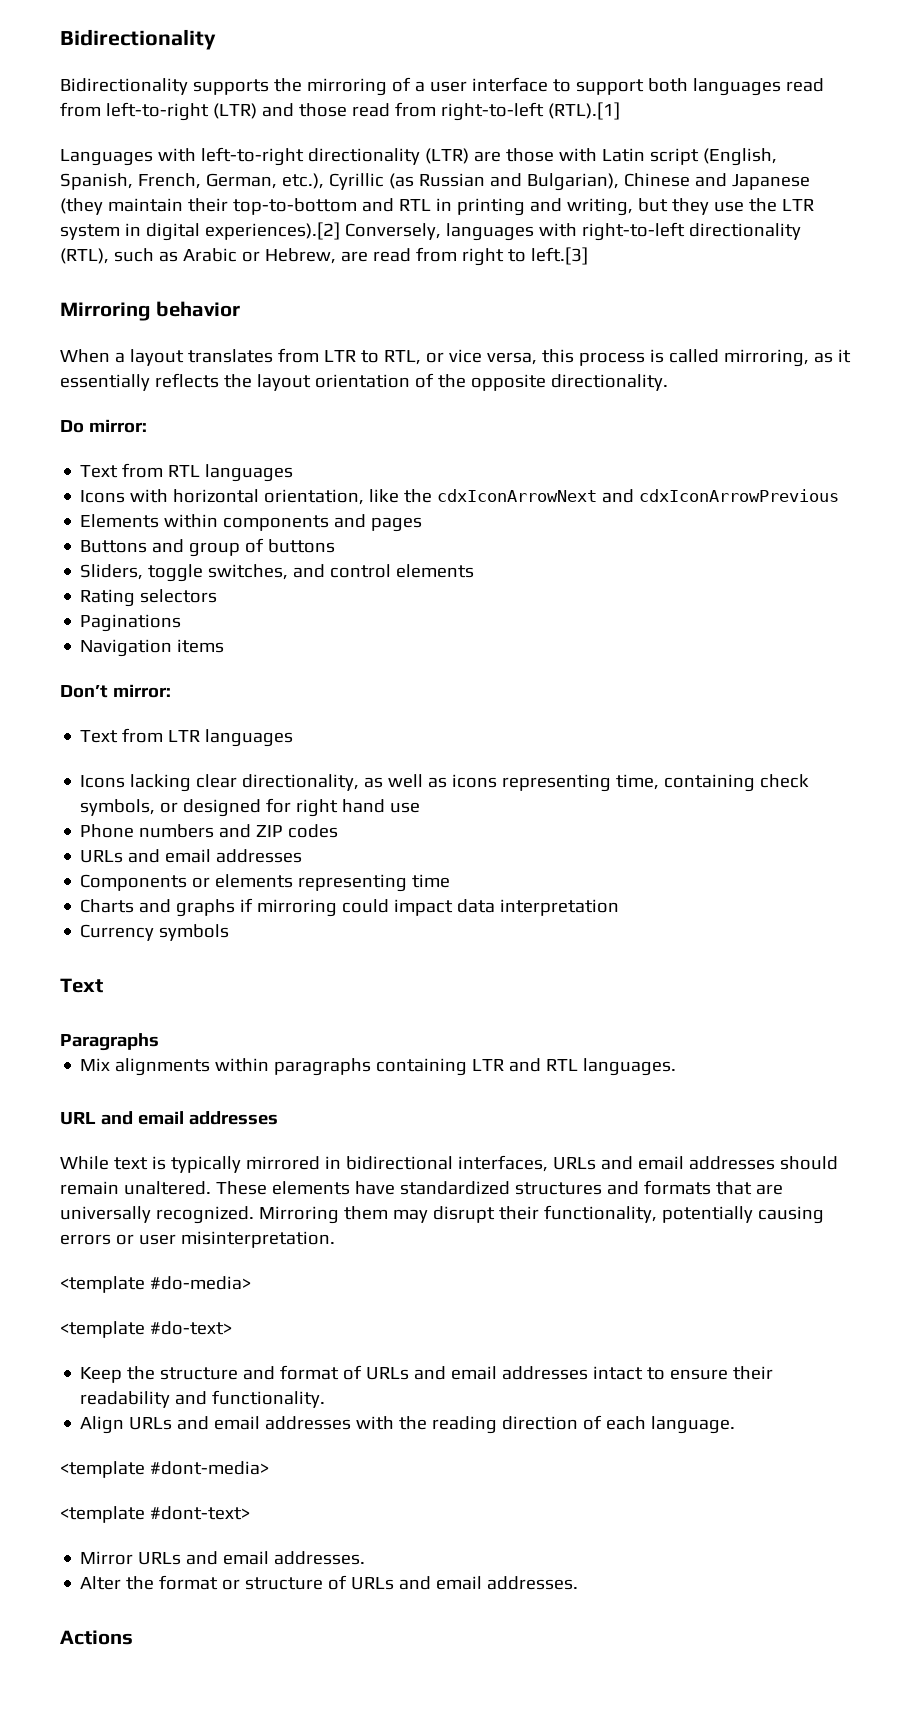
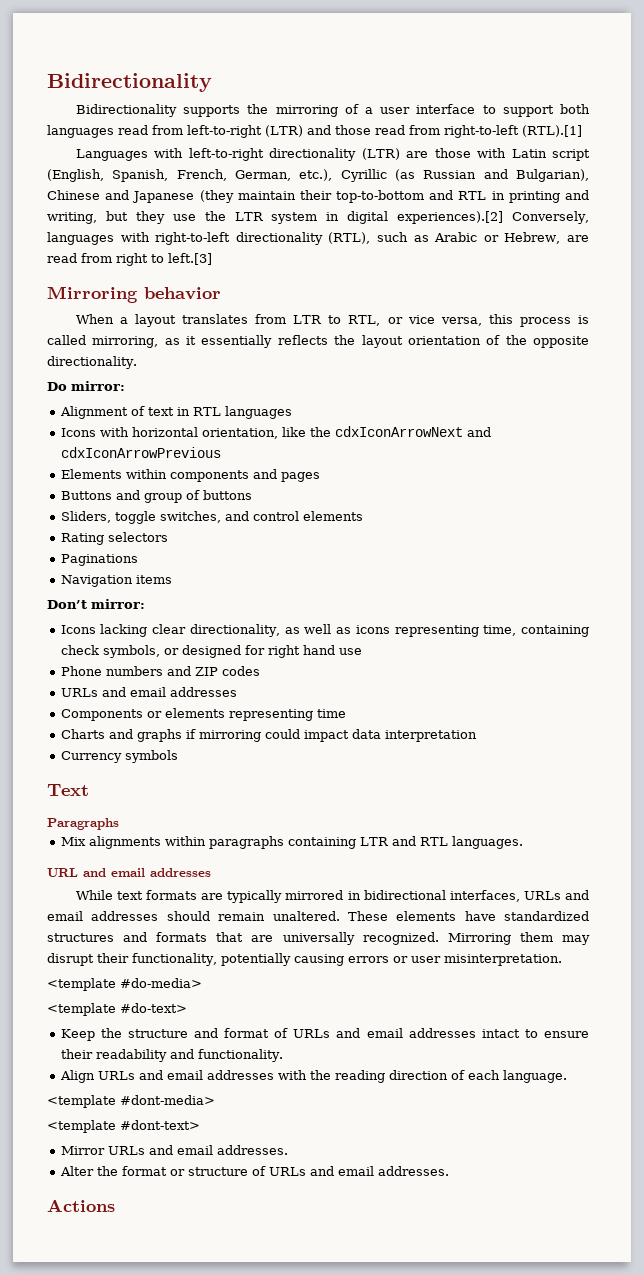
[80,463,164,478] Text from -> [59,406,190,419] Alignment of text in
[80,728,294,747] // Text from LTR languages -> (145, 604) none
[151,1156,166,1170] is -> [146,890,224,900] formats are

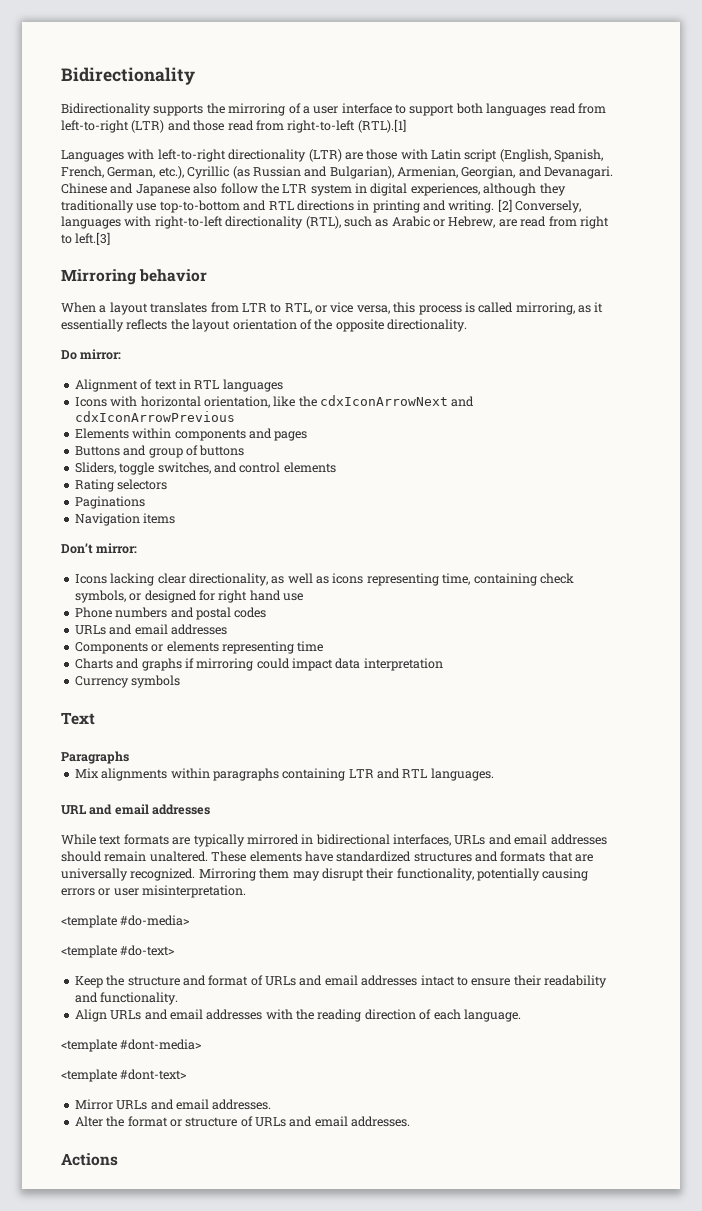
[47,190,589,203] [47,211,196,224] Chinese and Japanese (they maintain their top-to-bottom and RTL in printing and writing, but they use -> [397,166,614,179] [61,183,258,196] Armenian, Georgian, and Devanagari. Chinese and Japanese also follow
[397,211,504,224] experiences).[2] -> [410,183,566,196] [61,199,512,213] experiences, although they traditionally use top-to-bottom and RTL directions in printing and writing. [2]
[194,667,218,676] ZIP -> [195,607,231,620] postal

